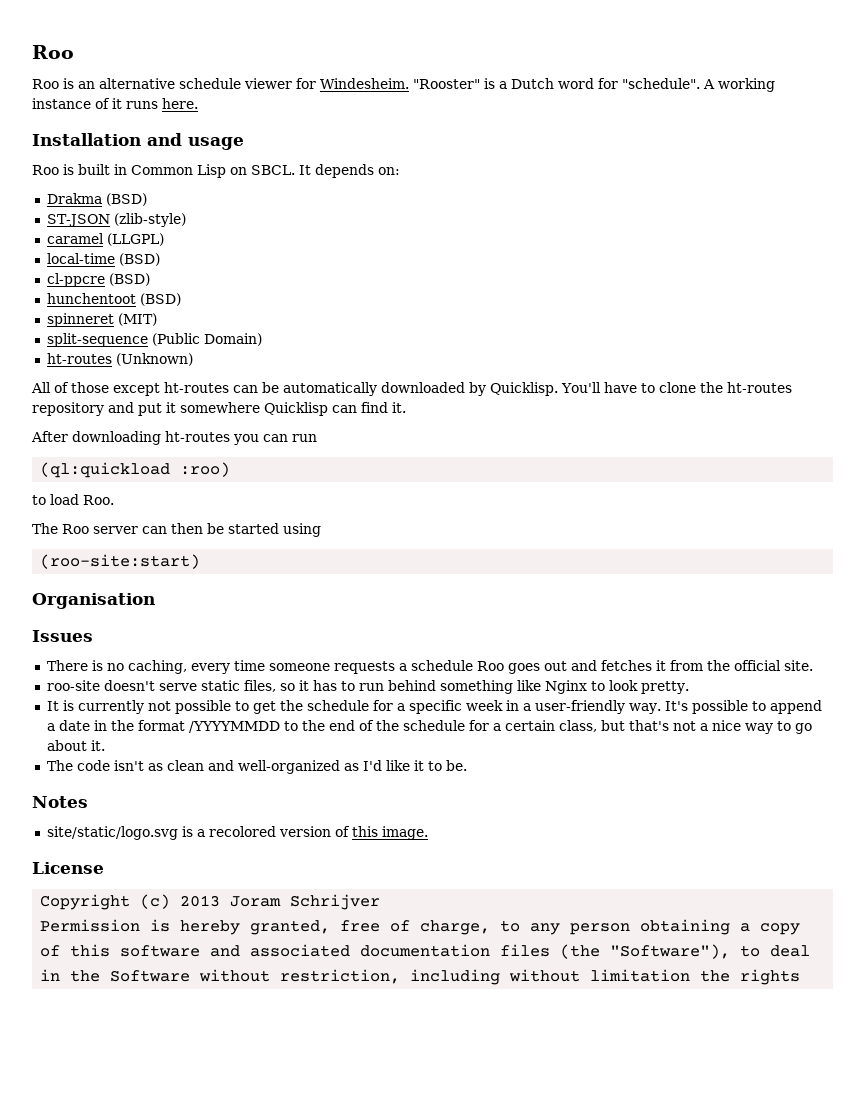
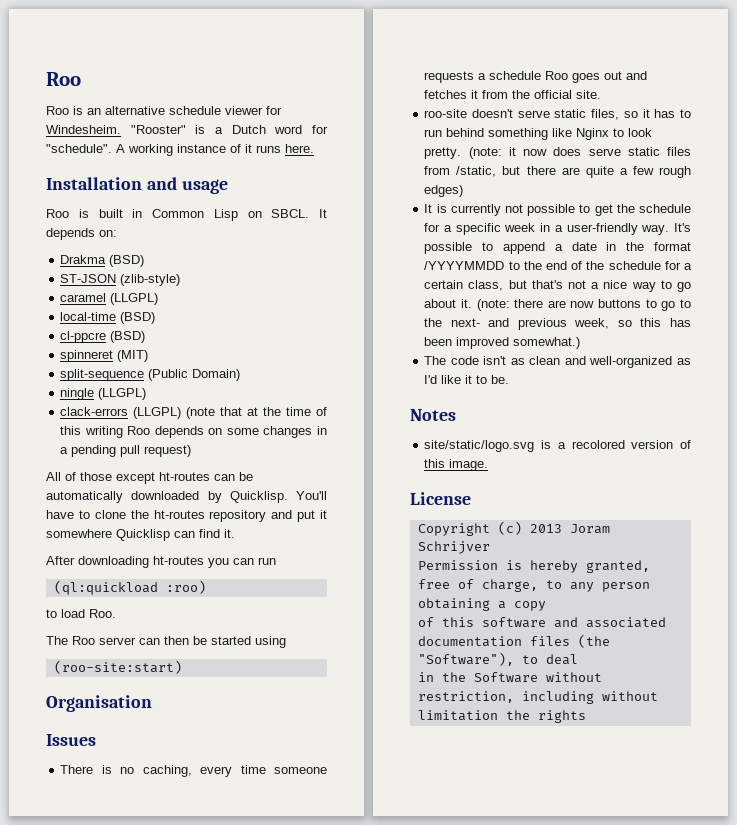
[46,293,181,306] // hunchentoot (BSD) -> (146, 337) none
[46,353,193,366] ht-routes (Unknown) -> [60,388,147,400] [60,407,327,419] [60,426,327,438] [60,445,192,457] ningle (LLGPL) // clack-errors (LLGPL) (note that at the time of this writing Roo depends on some changes in a pending pull request)
(689, 687) none -> [468,147,691,159] [424,166,691,178] [424,185,464,197] (note: it now does serve static files from /static, but there are quite a few rough edges)
(105, 745) none -> [476,299,691,311] [424,318,691,330] [424,337,581,349] (note: there are now buttons to go to the next- and previous week, so this has been improved somewhat.)

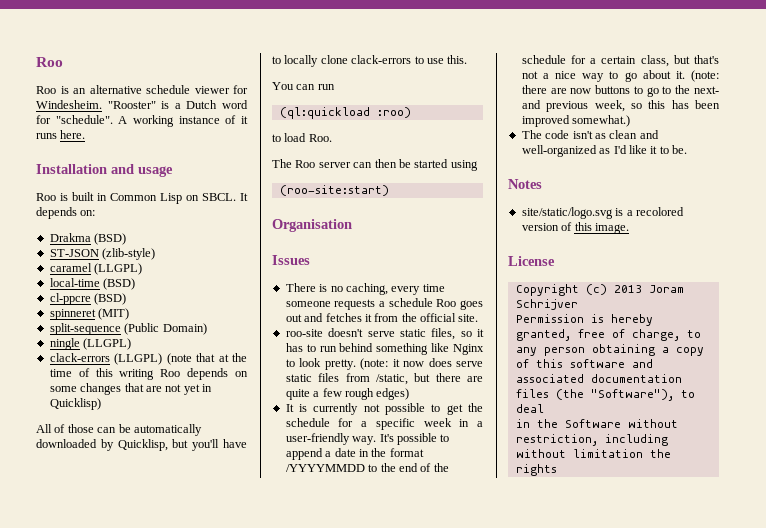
[317,426,327,435] [60,445,192,457] in a pending pull request) -> [124,383,212,395] [49,398,101,410] that are not yet in Quicklisp)
[116,472,210,484] except ht-routes -> (94, 428) none
[229,491,327,503] [46,510,327,522] [46,529,235,541] [46,556,229,568] Quicklisp. You'll have to clone the ht-routes repository and put it somewhere Quicklisp can find it. // After downloading ht-routes you -> [117,439,248,451] [272,55,468,67] [272,82,294,90] Quicklisp, but you'll have to locally clone clack-errors to use this. // You

